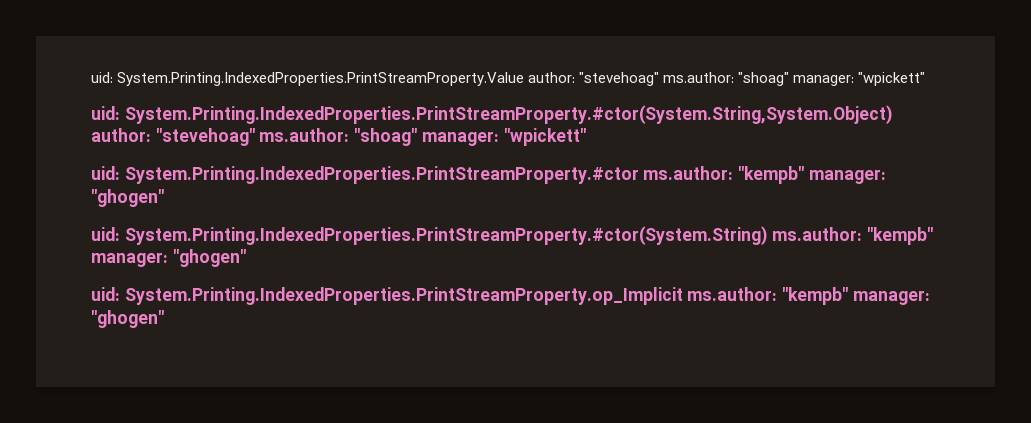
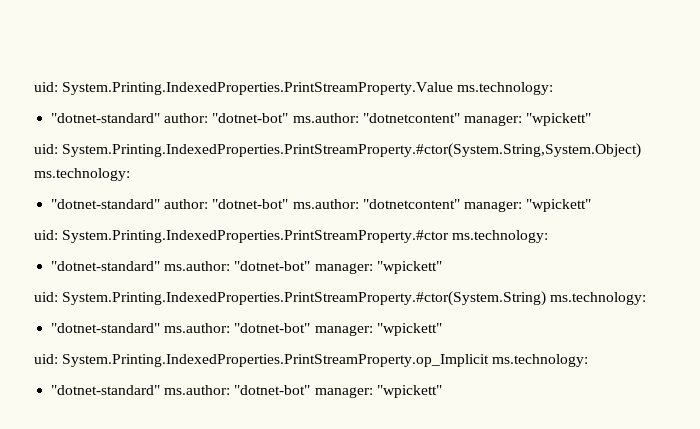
[528,72,926,86] [91,105,893,124] [91,128,586,146] [91,166,886,184] [91,189,164,207] [91,226,934,245] [91,249,246,267] [91,287,930,305] [91,310,164,328] author: "stevehoag" ms.author: "shoag" manager: "wpickett" // uid: System.Printing.IndexedProperties.PrintStreamProperty.#ctor(System.String,System.Object) author: "stevehoag" ms.author: "shoag" manager: "wpickett" // uid: System.Printing.IndexedProperties.PrintStreamProperty.#ctor ms.author: "kempb" manager: "ghogen" // uid: System.Printing.IndexedProperties.PrintStreamProperty.#ctor(System.String) ms.author: "kempb" manager: "ghogen" // uid: System.Printing.IndexedProperties.PrintStreamProperty.op_Implicit ms.author: "kempb" manager: "ghogen" -> [457,82,554,95] [51,113,592,126] [34,143,642,158] [34,168,130,181] [51,199,592,212] [34,230,549,243] [51,261,442,274] [34,291,647,306] [51,323,442,336] [34,354,589,367] [51,385,442,398] ms.technology: // "dotnet-standard" author: "dotnet-bot" ms.author: "dotnetcontent" manager: "wpickett" // uid: System.Printing.IndexedProperties.PrintStreamProperty.#ctor(System.String,System.Object) ms.technology: // "dotnet-standard" author: "dotnet-bot" ms.author: "dotnetcontent" manager: "wpickett" // uid: System.Printing.IndexedProperties.PrintStreamProperty.#ctor ms.technology: // "dotnet-standard" ms.author: "dotnet-bot" manager: "wpickett" // uid: System.Printing.IndexedProperties.PrintStreamProperty.#ctor(System.String) ms.technology: // "dotnet-standard" ms.author: "dotnet-bot" manager: "wpickett" // uid: System.Printing.IndexedProperties.PrintStreamProperty.op_Implicit ms.technology: // "dotnet-standard" ms.author: "dotnet-bot" manager: "wpickett"

